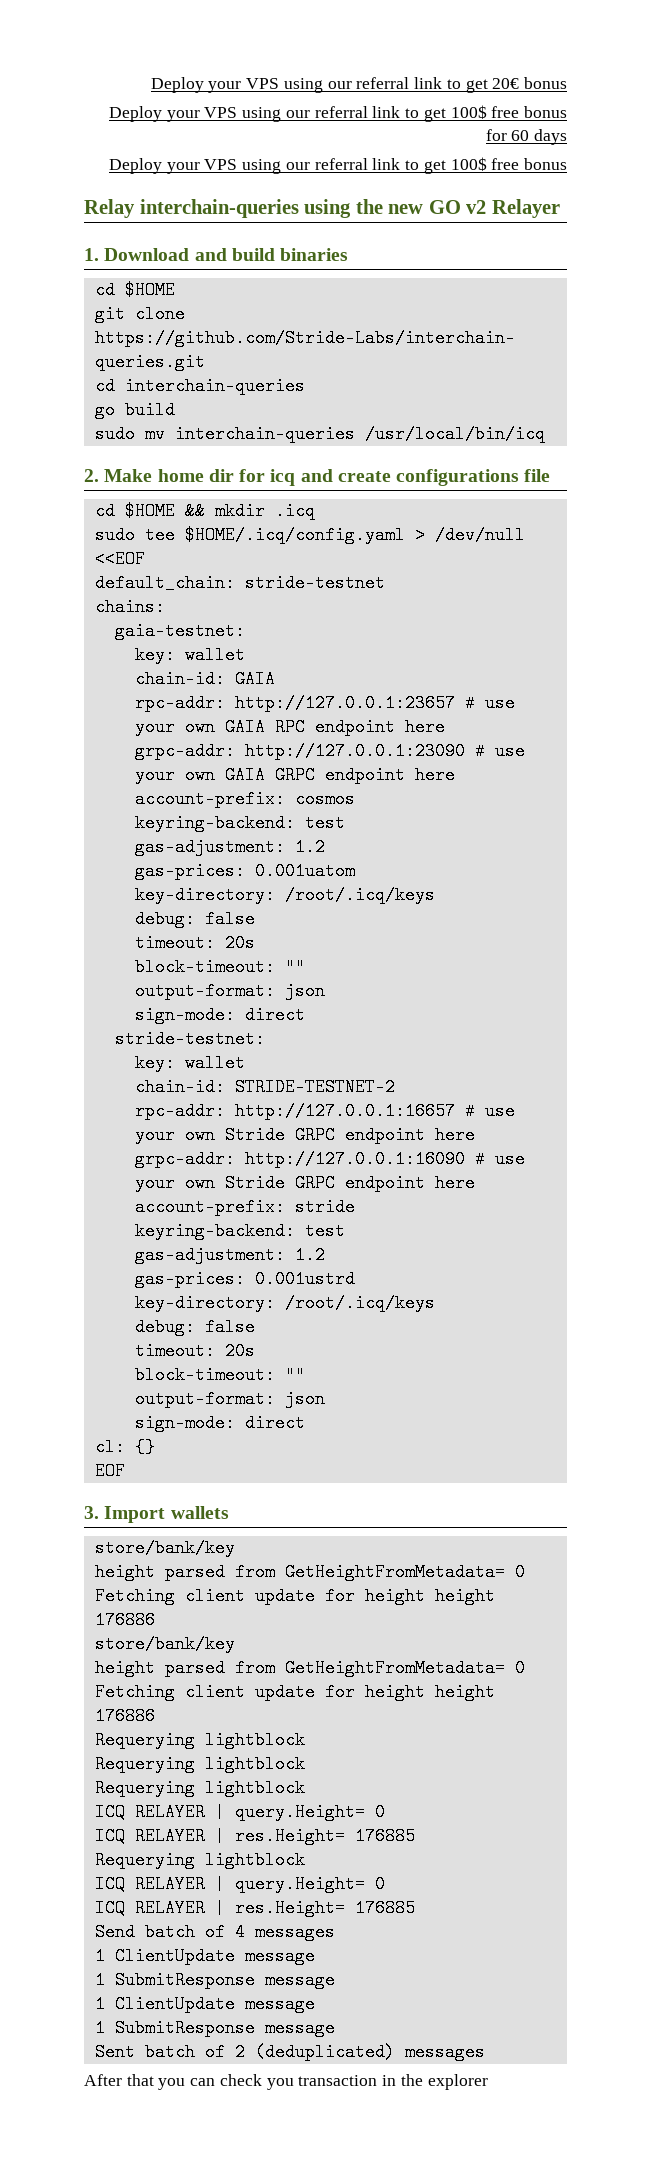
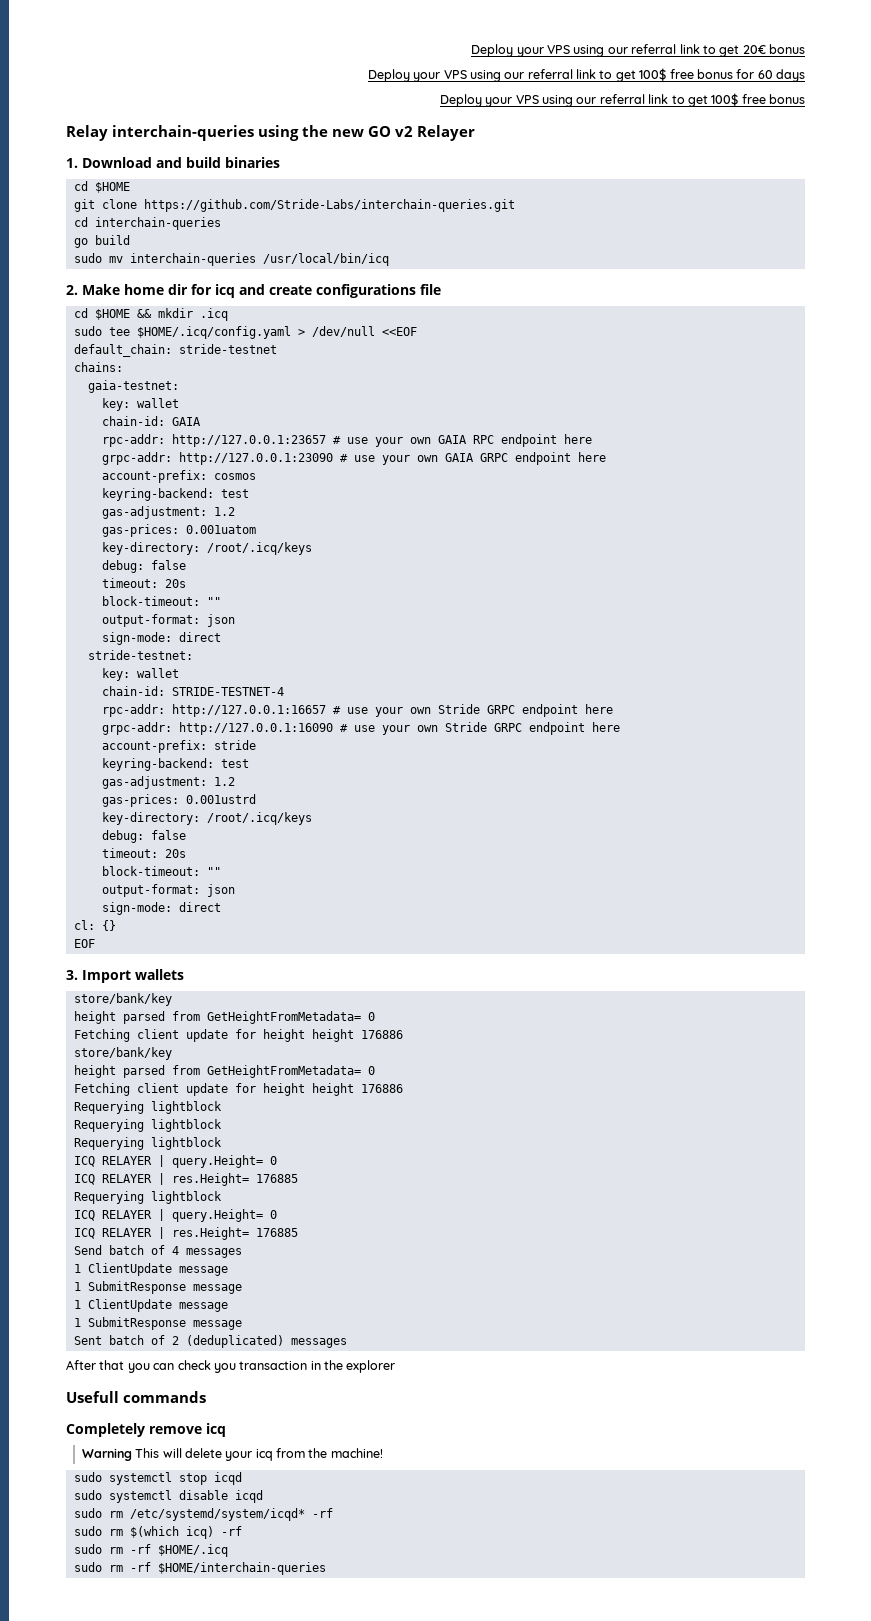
[234,1078,395,1096] STRIDE-TESTNET-2 -> [171,687,284,696] STRIDE-TESTNET-4
(488, 2082) none -> [66,1391,206,1403] [66,1423,226,1437] [81,1448,383,1461] [73,1472,242,1485] [73,1490,263,1503] [73,1508,333,1521] [73,1526,242,1539] [73,1544,228,1557] [73,1562,326,1575] // Usefull commands // Completely remove icq // Warning This will delete your icq from the machine! // sudo systemctl stop icqd // sudo systemctl disable icqd // sudo rm /etc/systemd/system/icqd* -rf // sudo rm $(which icq) -rf // sudo rm -rf $HOME/.icq // sudo rm -rf $HOME/interchain-queries

